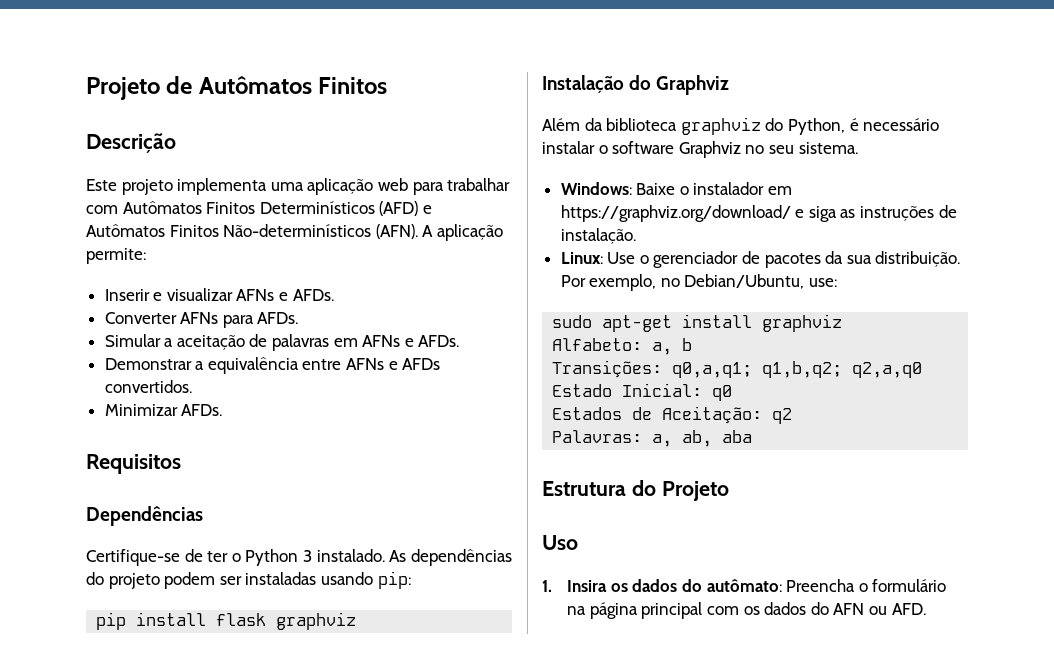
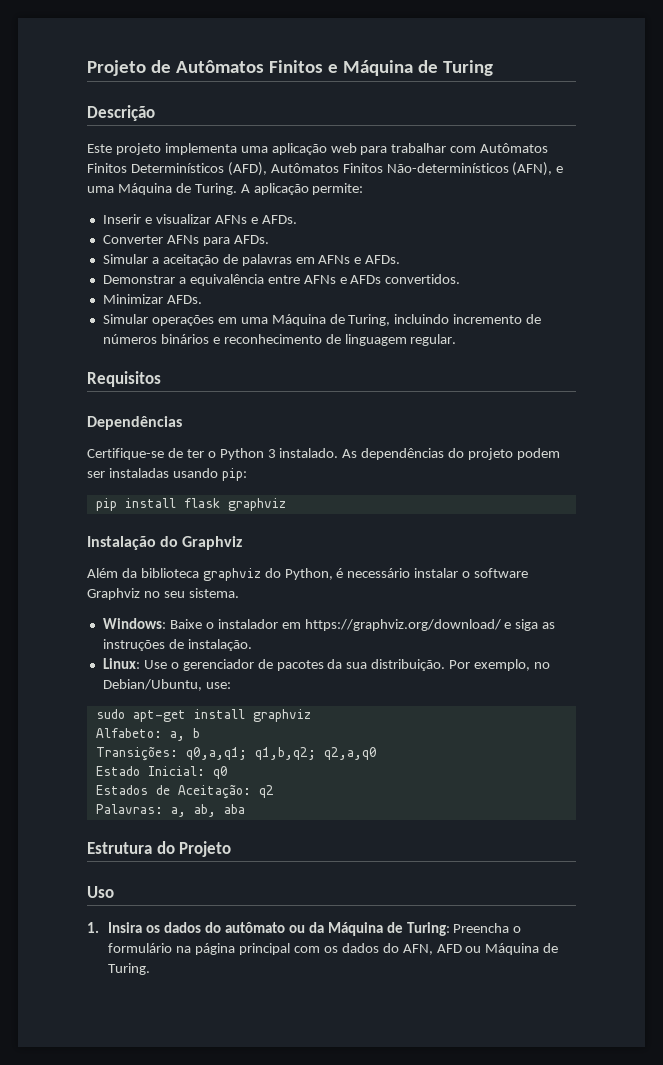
(388, 85) none -> [327,60,493,76] e Máquina de Turing
[379,201,432,216] (AFD) e -> [227,162,267,176] (AFD),
[375,224,418,239] (AFN). -> [512,162,564,176] [87,183,237,195] (AFN), e uma Máquina de Turing.
(223, 410) none -> [102,314,542,326] [102,334,457,346] // Simular operações em uma Máquina de Turing, incluindo incremento de números binários e reconhecimento de linguagem regular.
[706,579,782,592] autômato: -> [224,922,450,936] autômato ou da Máquina de Turing:
[833,603,926,615] AFN ou AFD. -> [402,943,559,955] [108,963,151,975] AFN, AFD ou Máquina de Turing.

